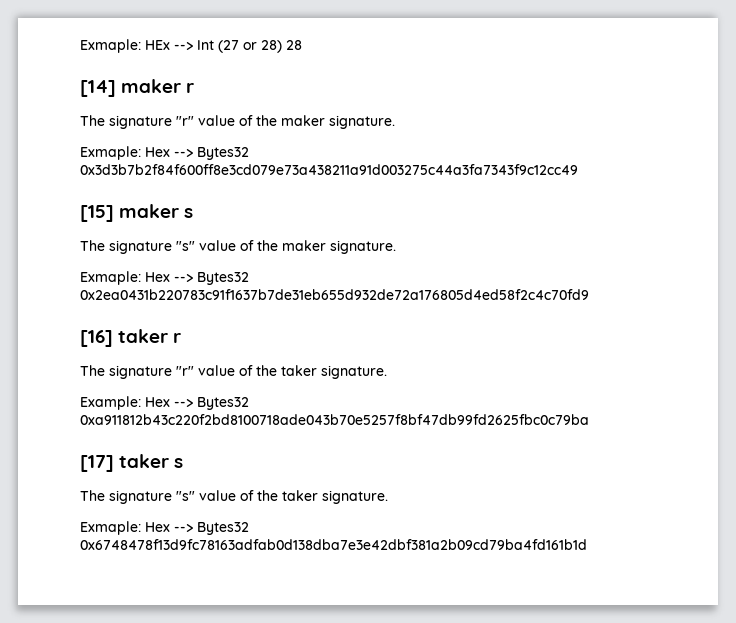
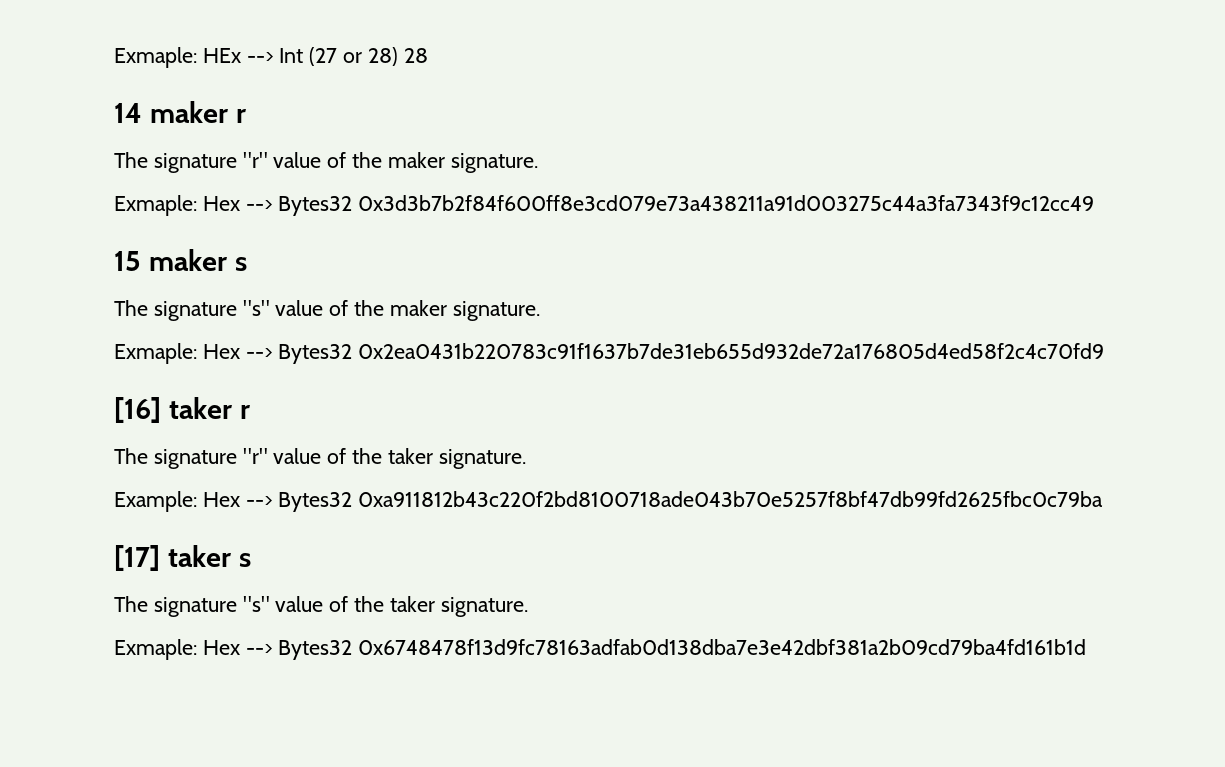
[80,80,116,97] [14] -> [114,103,142,123] 14
[80,205,114,222] [15] -> [114,251,141,271] 15

